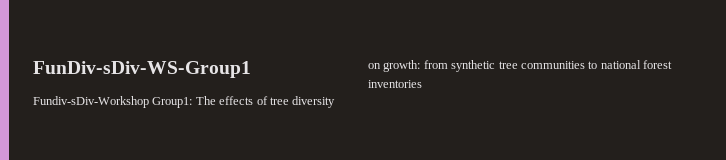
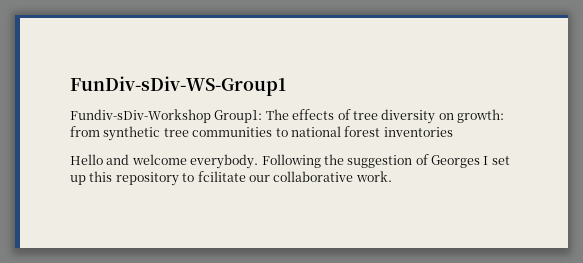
(422, 84) none -> [70,154,510,169] [70,171,392,186] // Hello and welcome everybody. Following the suggestion of Georges I set up this repository to fcilitate our collaborative work.

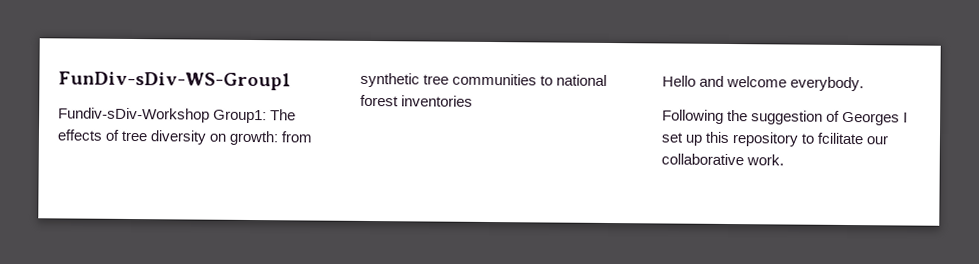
(259, 161) none -> (865, 84) //

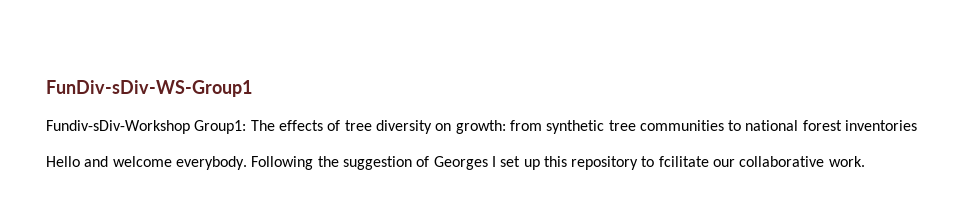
(865, 84) // -> (247, 163) none

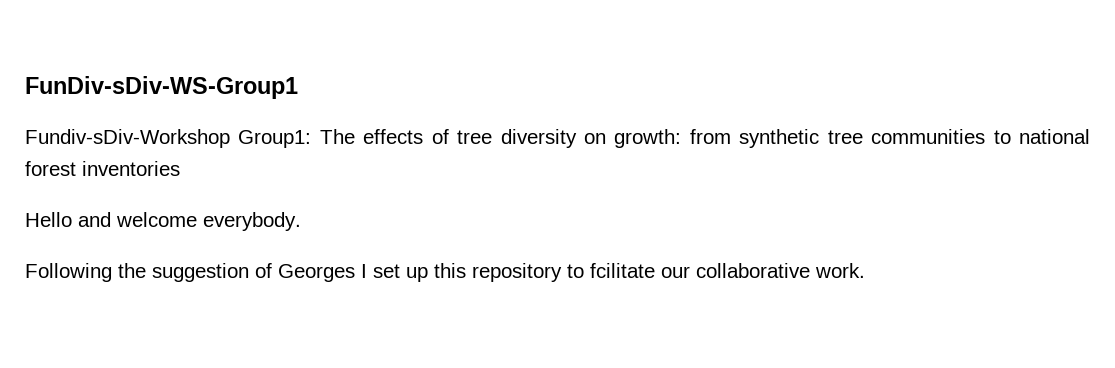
(247, 163) none -> (301, 221) //

